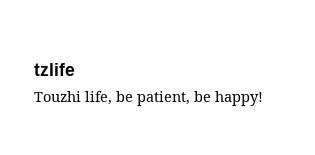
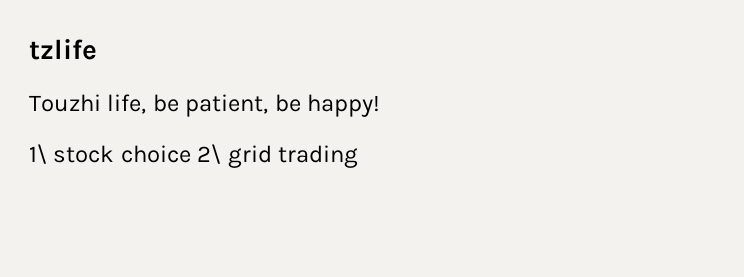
(263, 98) none -> [29,144,359,168] // 1\ stock choice 2\ grid trading

